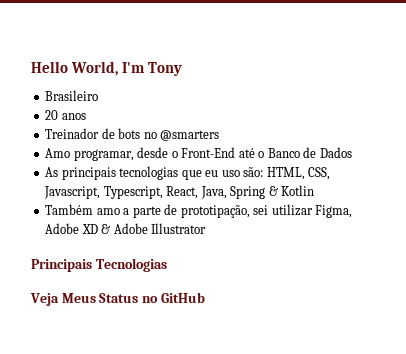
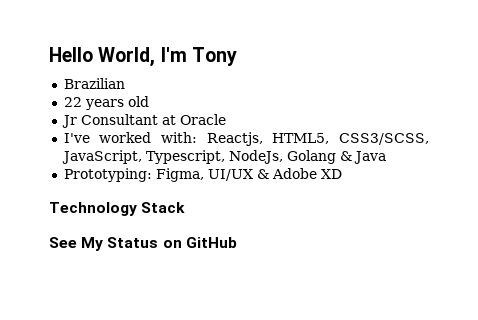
[45,90,99,101] [45,110,86,120] [45,128,220,141] [45,147,352,161] [45,166,331,180] [44,185,315,199] [45,204,353,218] [45,223,207,234] [31,258,167,272] [30,293,158,306] Brasileiro // 20 anos // Treinador de bots no @smarters // Amo programar, desde o Front-End até o Banco de Dados // As principais tecnologias que eu uso são: HTML, CSS, Javascript, Typescript, React, Java, Spring & Kotlin // Também amo a parte de prototipação, sei utilizar Figma, Adobe XD & Adobe Illustrator // Principais Tecnologias // Veja Meus Status no -> [63,78,125,89] [63,96,149,110] [61,114,226,128] [63,132,429,146] [61,150,386,164] [63,168,342,182] [49,202,186,216] [49,237,182,251] Brazilian // 22 years old // Jr Consultant at Oracle // I've worked with: Reactjs, HTML5, CSS3/SCSS, JavaScript, Typescript, NodeJs, Golang & Java // Prototyping: Figma, UI/UX & Adobe XD // Technology Stack // See My Status on

